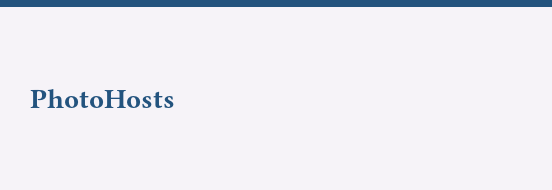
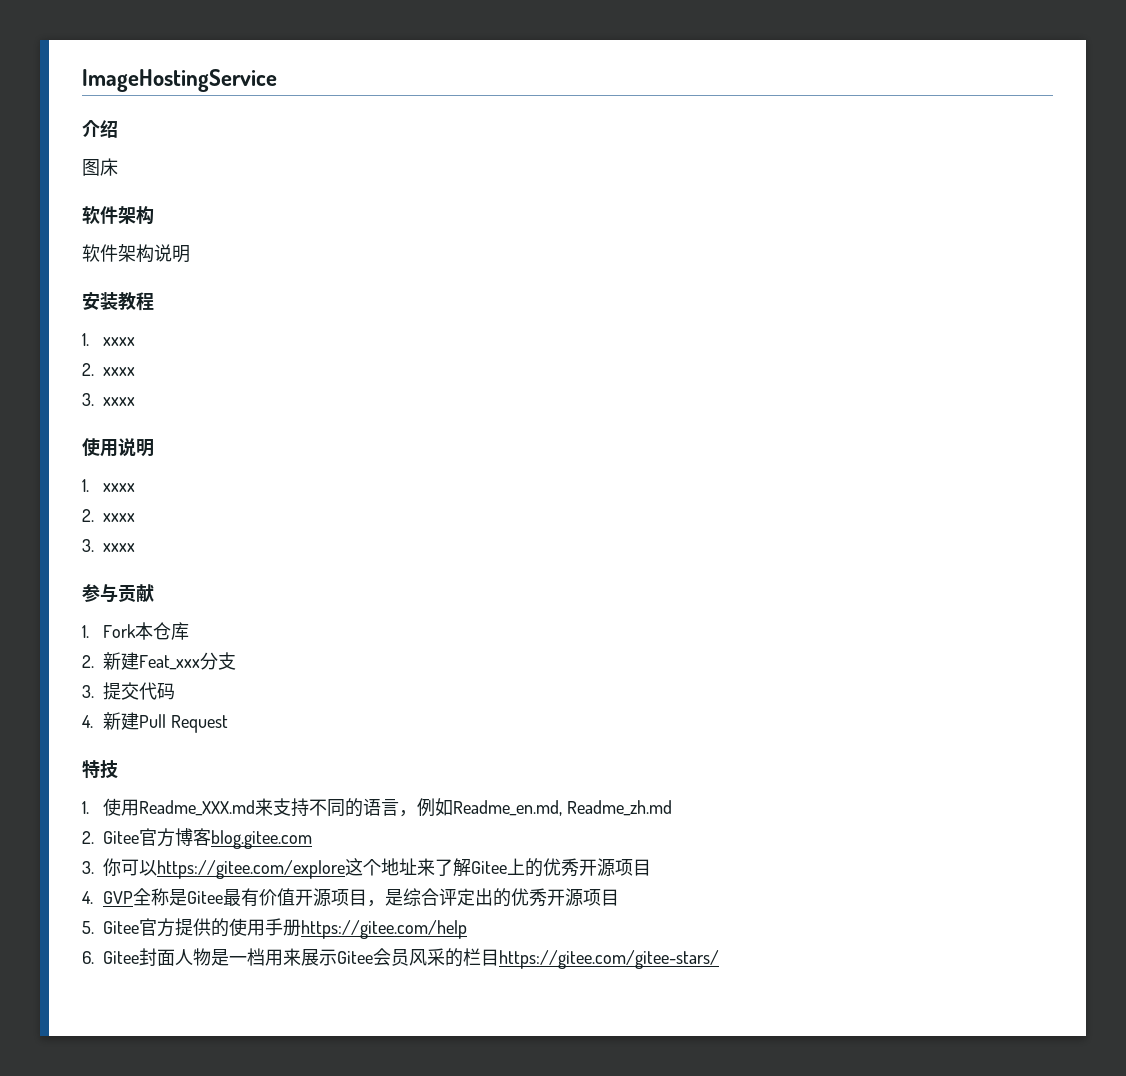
[30,89,175,108] PhotoHosts -> [82,69,277,92] [82,120,118,138] [82,158,118,176] [82,206,154,225] [82,244,190,263] [82,292,154,311] [82,333,135,346] [82,363,135,376] [82,393,135,406] [82,438,154,457] [82,479,135,492] [82,509,135,522] [82,539,135,552] [82,584,154,603] [82,622,189,640] [82,652,236,670] [82,682,175,700] [82,712,228,733] [82,760,118,779] [82,798,672,817] [82,828,312,849] [82,858,651,879] [82,888,619,907] [82,918,467,939] [82,948,719,969] ImageHostingService // 介绍 // 图床 // 软件架构 // 软件架构说明 // 安装教程 // 1. xxxx // 2. xxxx // 3. xxxx // 使用说明 // 1. xxxx // 2. xxxx // 3. xxxx // 参与贡献 // 1. Fork本仓库 // 2.新建Feat_xxx分支 // 3.提交代码 // 4.新建Pull Request // 特技 // 1.使用Readme_XXX.md来支持不同的语言，例如Readme_en.md, Readme_zh.md // 2. Gitee官方博客blog.gitee.com // 3.你可以https://gitee.com/explore这个地址来了解Gitee上的优秀开源项目 // 4. GVP全称是Gitee最有价值开源项目，是综合评定出的优秀开源项目 // 5. Gitee官方提供的使用手册https://gitee.com/help // 6. Gitee封面人物是一档用来展示Gitee会员风采的栏目https://gitee.com/gitee-stars/

